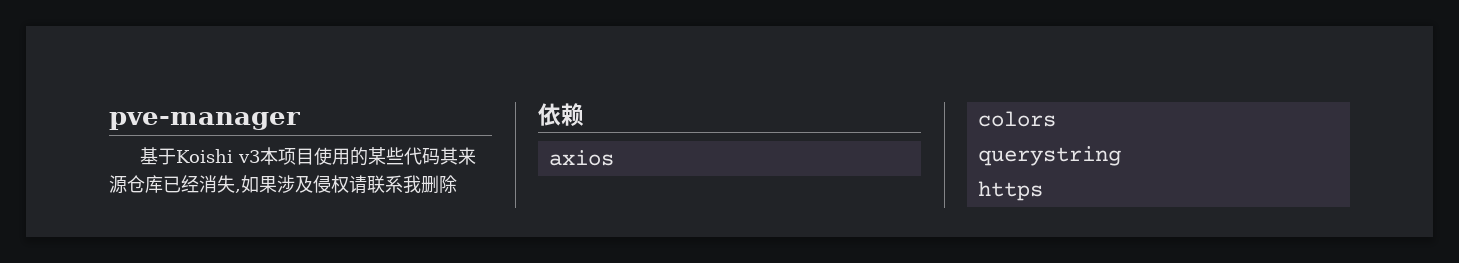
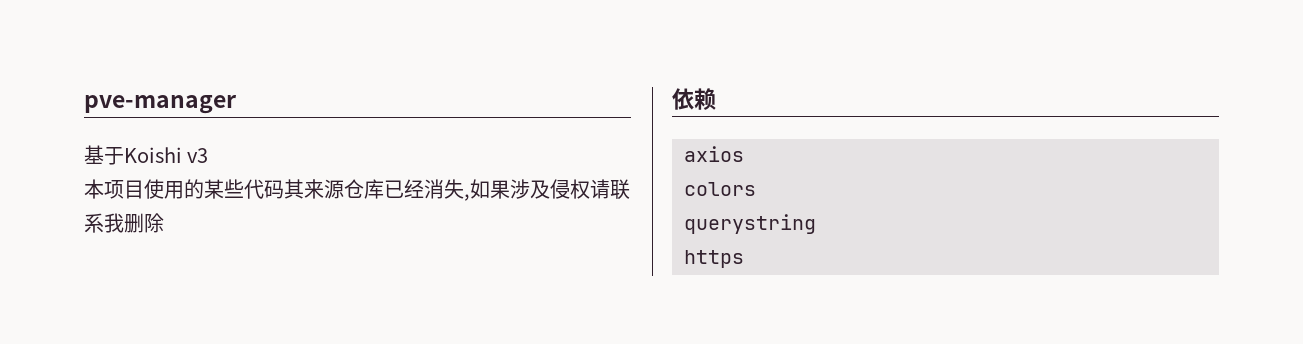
(260, 156) none -> (209, 155) //

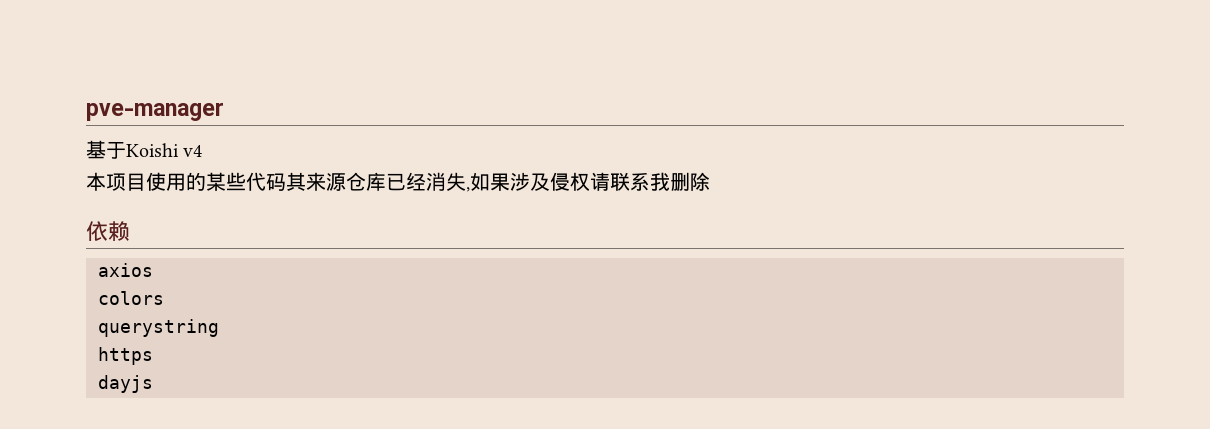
[187,148,209,163] v3 -> [183,145,203,157] v4
(744, 259) none -> [98,375,153,393] // dayjs

